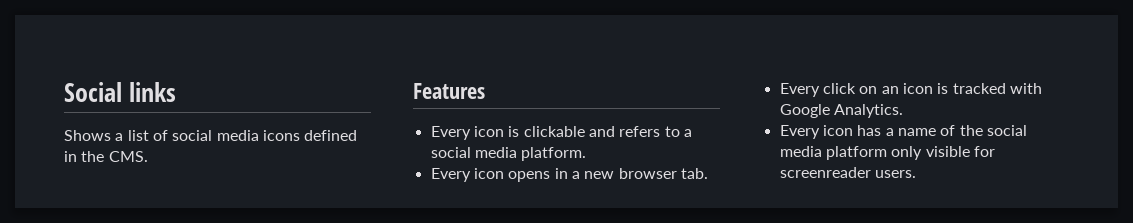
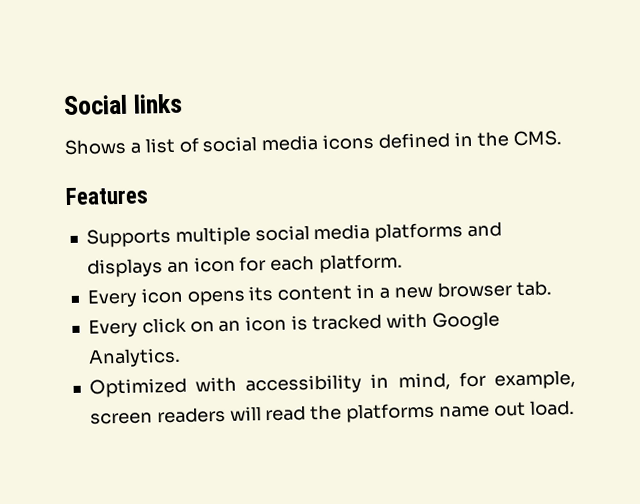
[430,126,692,140] [430,147,517,158] Every icon is clickable and refers to a social media -> [85,221,503,248] [86,255,316,278] Supports multiple social media platforms and displays an icon for each
(551, 176) none -> [248,285,353,302] its content
[779,125,1027,139] [779,146,995,160] [779,167,916,178] Every icon has a name of the social media platform only visible for screenreader users. -> [88,369,576,398] [89,399,575,425] Optimized with accessibility in mind, for example, screen readers will read the platforms name out load.

